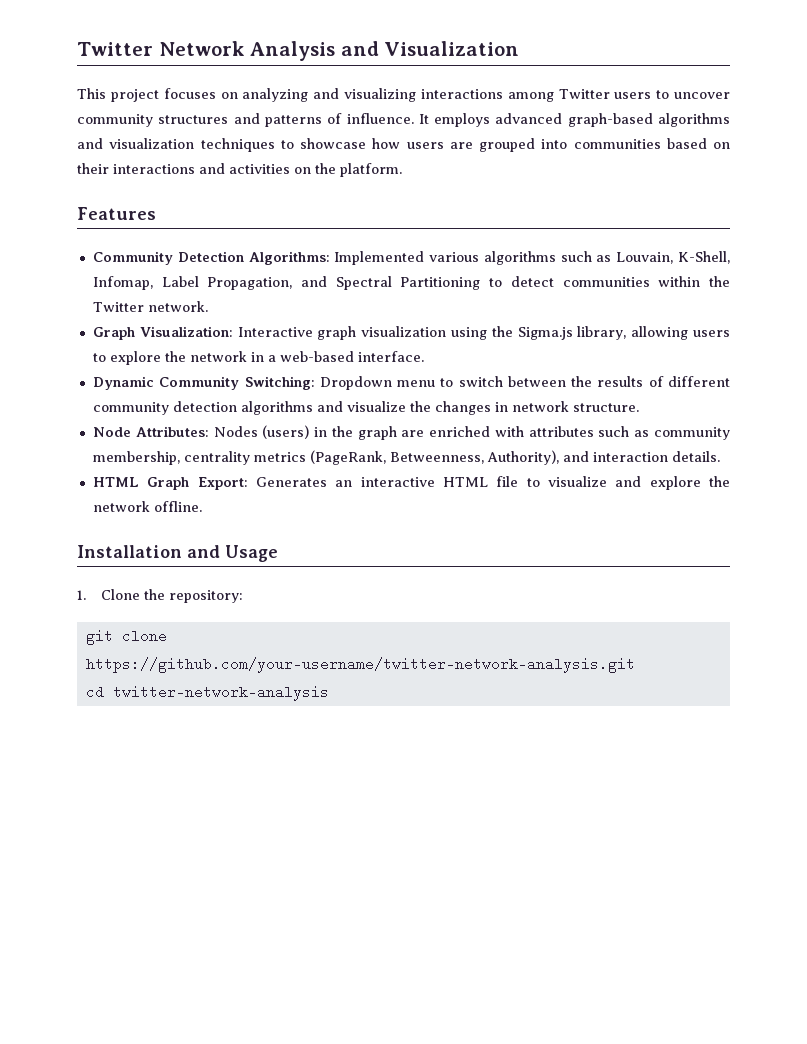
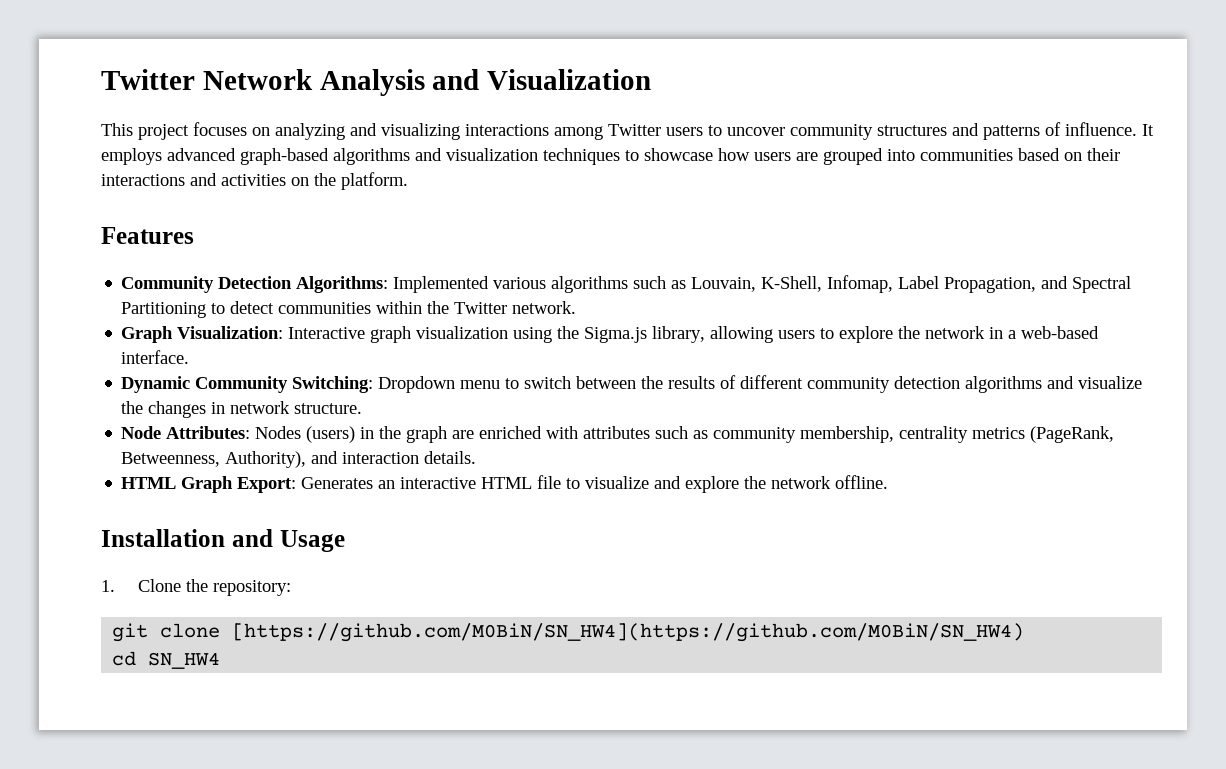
[85,657,635,673] https://github.com/your-username/twitter-network-analysis.git -> [232,623,1025,642] [https://github.com/M0BiN/SN_HW4](https://github.com/M0BiN/SN_HW4)
[112,685,329,701] twitter-network-analysis -> [148,652,221,669] SN_HW4

